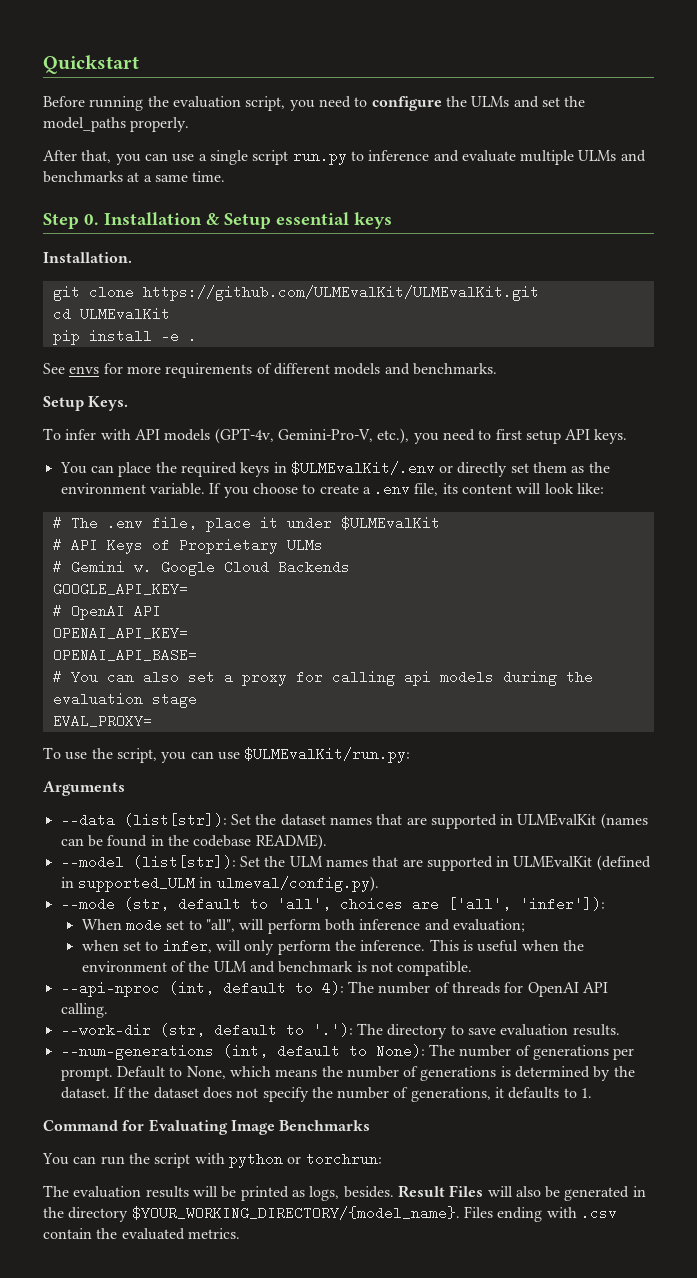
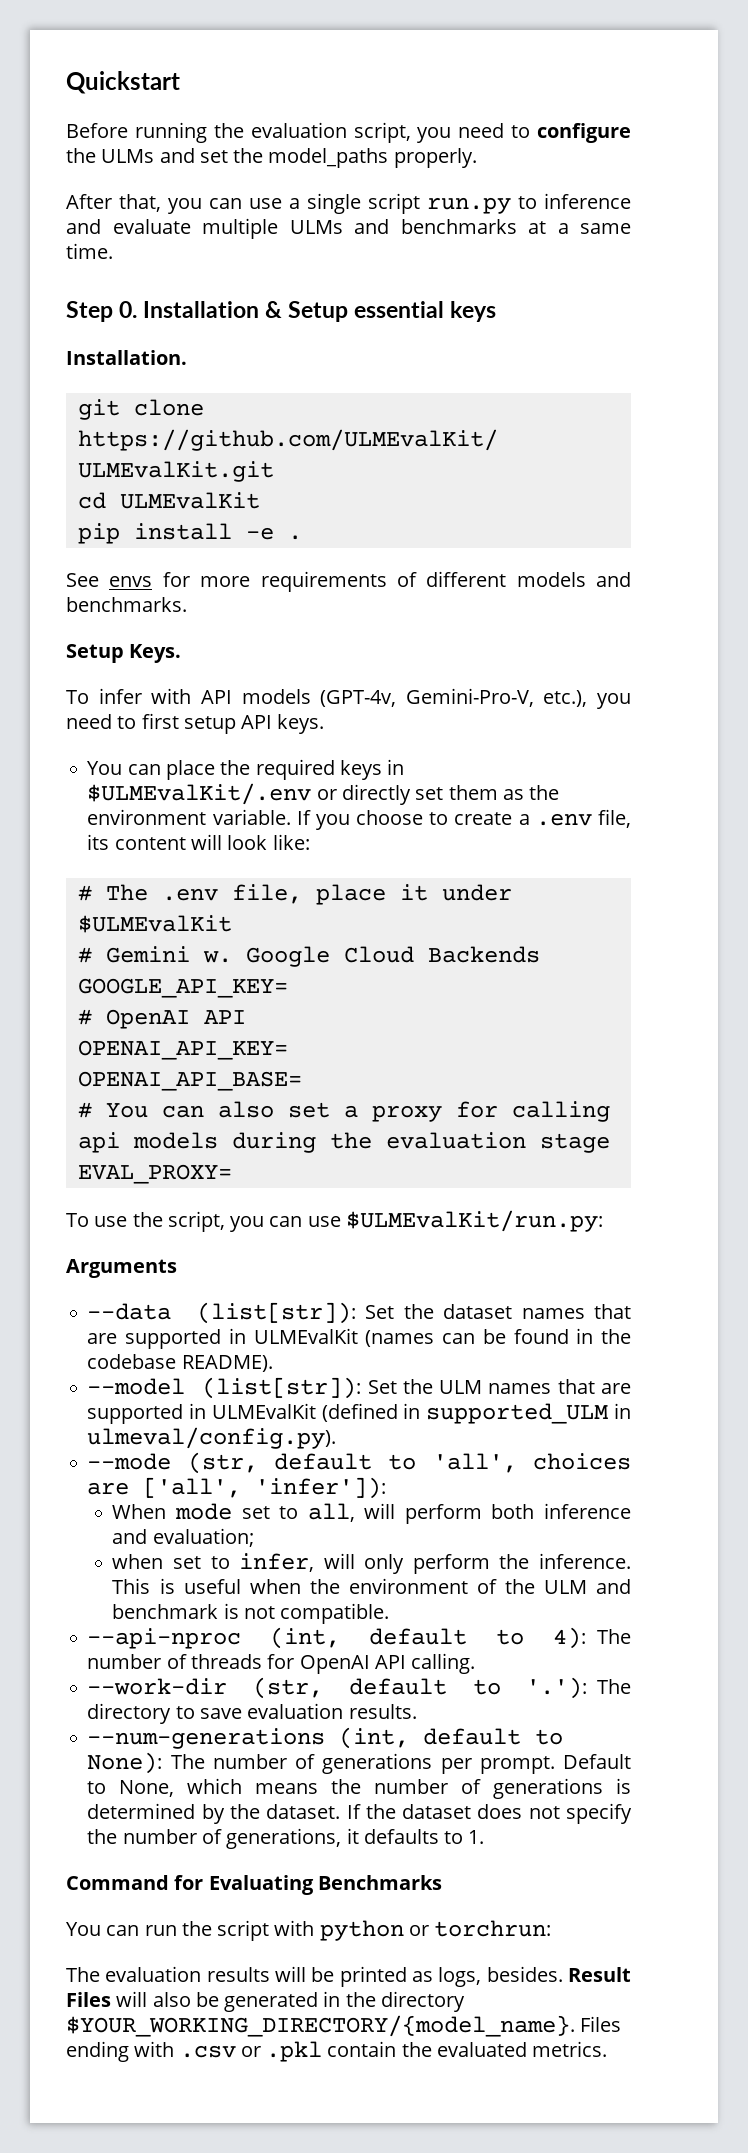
[52,538,323,554] // # API Keys of Proprietary ULMs -> (232, 924) none
[205,919,235,932] "all", -> [307,1503,355,1522] all,
[230,1120,275,1135] Image -> (314, 1885) none
(617, 1213) none -> [240,2041,323,2062] or .pkl

